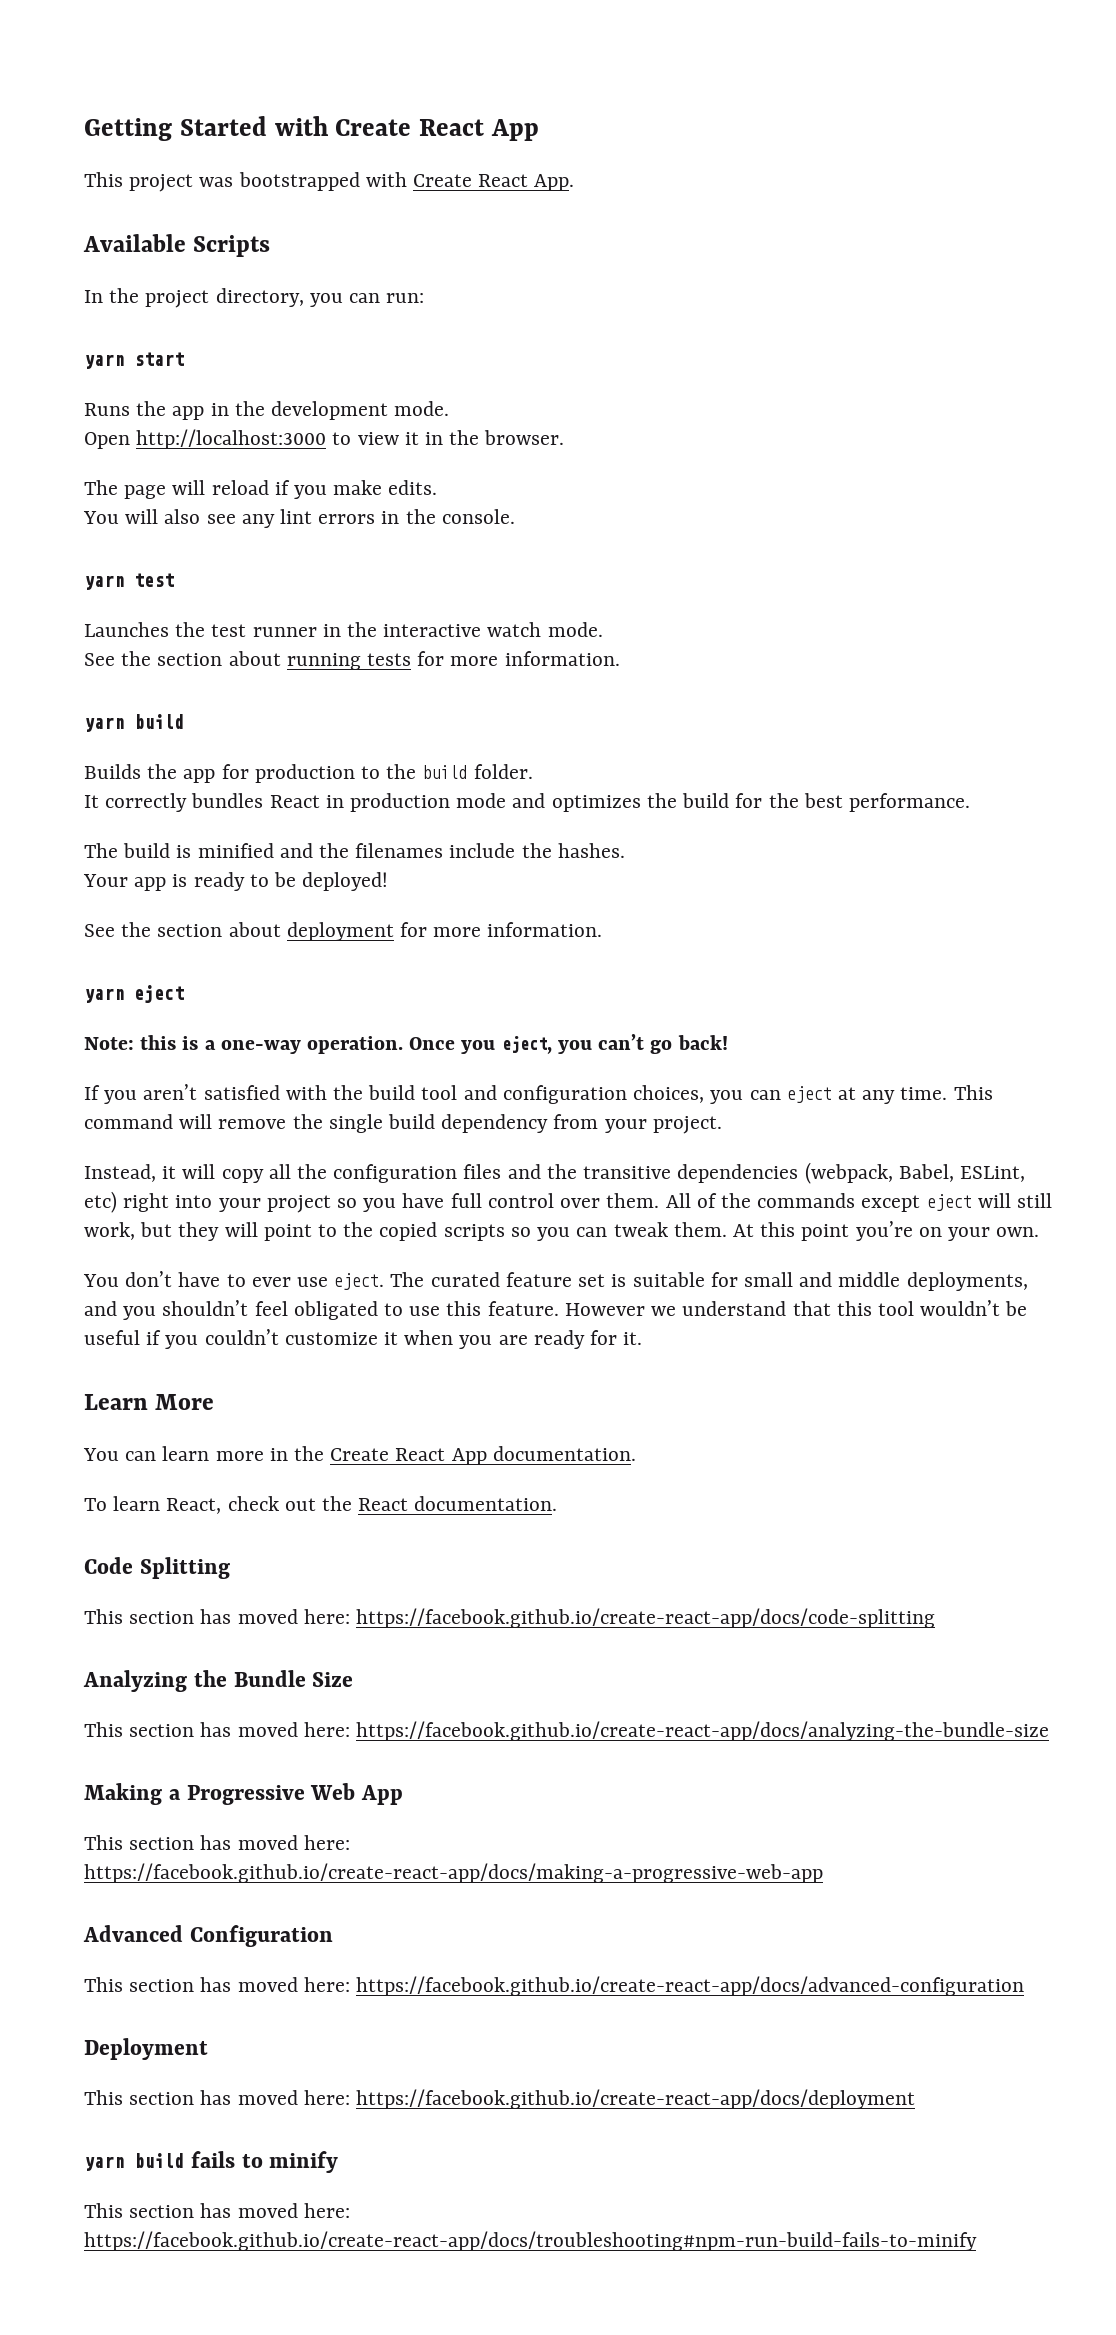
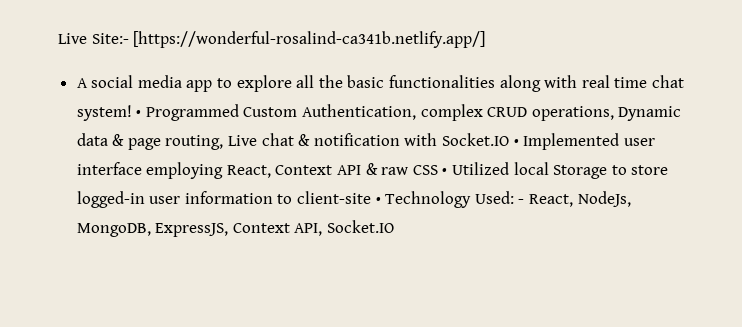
[84,116,540,141] [84,172,575,192] [83,234,271,257] [84,288,425,308] [84,352,184,369] [84,401,450,420] [84,429,565,449] [84,480,438,499] [83,509,515,528] [84,573,174,590] [84,622,603,637] [84,651,620,670] [84,714,184,732] [84,764,533,783] [84,793,970,812] [84,843,625,858] [83,872,389,891] [84,922,603,941] [84,985,184,1003] [84,1034,728,1054] [84,1084,993,1104] [84,1114,722,1134] [84,1162,1025,1184] [84,1191,1052,1213] [84,1221,1040,1241] [83,1271,1028,1291] [84,1300,1028,1320] [84,1329,643,1349] [84,1394,215,1410] [83,1446,636,1465] [84,1496,558,1514] [84,1557,230,1579] [84,1608,936,1628] [83,1670,354,1692] [84,1721,1050,1741] [84,1783,403,1805] [84,1835,350,1850] [84,1863,823,1883] [83,1925,333,1947] [84,1976,1025,1996] [84,2038,208,2060] [84,2089,916,2109] [84,2151,339,2173] [84,2203,350,2218] [84,2231,977,2251] Getting Started with Create React App // This project was bootstrapped with Create React App. // Available Scripts // In the project directory, you can run: // yarn start // Runs the app in the development mode. // Open http://localhost:3000 to view it in the browser. // The page will reload if you make edits. // You will also see any lint errors in the console. // yarn test // Launches the test runner in the interactive watch mode. // See the section about running tests for more information. // yarn build // Builds the app for production to the build folder. // It correctly bundles React in production mode and optimizes the build for the best performance. // The build is minified and the filenames include the hashes. // Your app is ready to be deployed! // See the section about deployment for more information. // yarn eject // Note: this is a one-way operation. Once you eject, you can’t go back! // If you aren’t satisfied with the build tool and configuration choices, you can eject at any time. This command will remove the single build dependency from your project. // Instead, it will copy all the configuration files and the transitive dependencies (webpack, Babel, ESLint, etc) right into your project so you have full control over them. All of the commands except eject will still work, but they will point to the copied scripts so you can tweak them. At this point you’re on your own. // You don’t have to ever use eject. The curated feature set is suitable for small and middle deployments, and you shouldn’t feel obligated to use this feature. However we understand that this tool wouldn’t be useful if you couldn’t customize it when you are ready for it. // Learn More // You can learn more in the Create React App documentation. // To learn React, check out the React documentation. // Code Splitting // This section has moved here: https://facebook.github.io/create-react-app/docs/code-splitting // Analyzing the Bundle Size // This section has moved here: https://facebook.github.io/create-react-app/docs/analyzing-the-bundle-size // Making a Progressive Web App // This section has moved here: https://facebook.github.io/create-react-app/docs/making-a-progressive-web-app // Advanced Configuration // This section has moved here: https://facebook.github.io/create-react-app/docs/advanced-configuration // Deployment // This section has moved here: https://facebook.github.io/create-react-app/docs/deployment // yarn build fails to minify // This section has moved here: https://facebook.github.io/create-react-app/docs/troubleshooting#npm-run-build-fails-to-minify -> [58,31,486,48] [76,75,684,92] [76,104,682,121] [76,133,655,150] [76,162,669,179] [76,191,631,208] [76,220,395,237] Live Site:- [https://wonderful-rosalind-ca341b.netlify.app/] // A social media app to explore all the basic functionalities along with real time chat system! • Programmed Custom Authentication, complex CRUD operations, Dynamic data & page routing, Live chat & notification with Socket.IO • Implemented user interface employing React, Context API & raw CSS • Utilized local Storage to store logged-in user information to client-site • Technology Used: - React, NodeJs, MongoDB, ExpressJS, Context API, Socket.IO

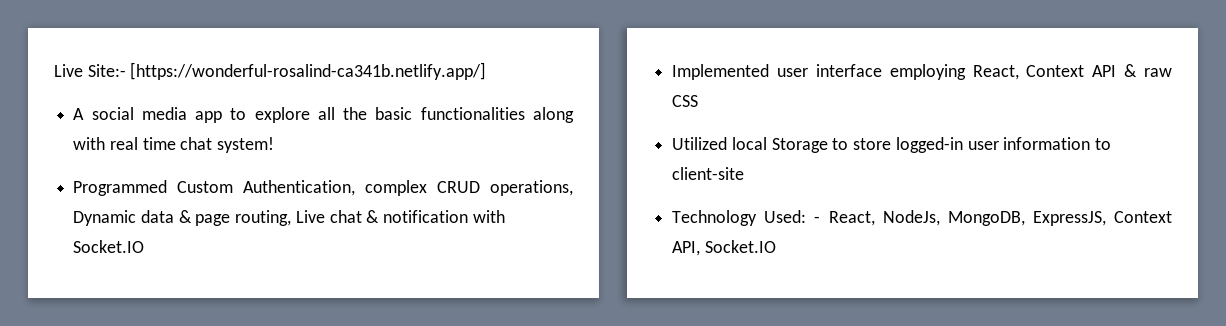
[136,110,142,117] • -> (275, 145) //
[513,139,519,146] • -> (145, 246) //
[442,168,448,175] • -> (699, 101) //
[375,197,381,204] • -> (745, 173) //

